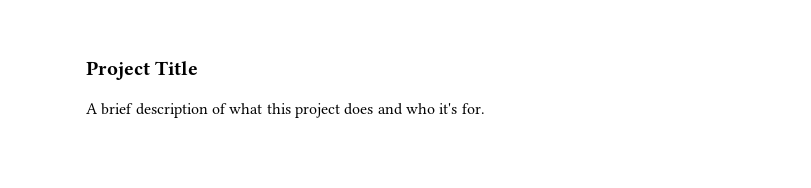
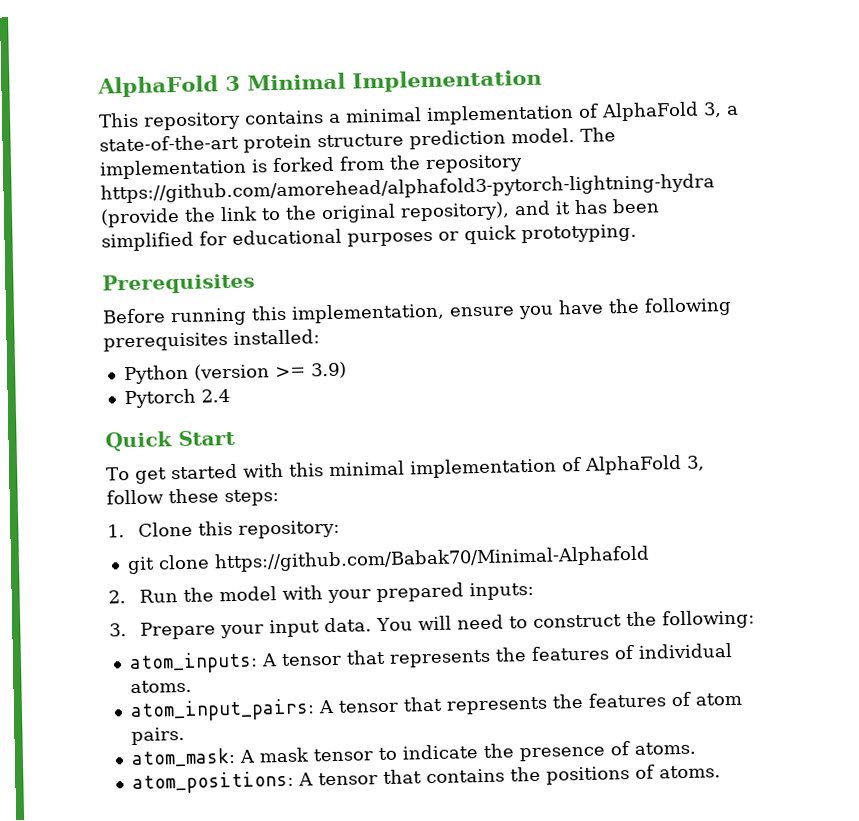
[86,61,199,80] [86,103,485,118] Project Title // A brief description of what this project does and who it's for. -> [97,68,542,98] [98,101,739,131] [99,127,616,153] [99,154,523,180] [100,173,715,204] [100,198,660,228] [101,223,637,252] [102,272,255,295] [102,296,732,327] [103,329,320,352] [123,361,347,385] [123,388,230,409] [105,429,236,452] [106,454,705,484] [106,488,279,507] [107,519,341,539] [126,545,650,575] [108,581,535,604] [109,609,756,640] [128,642,733,675] [129,679,192,694] [129,691,742,723] [130,726,185,746] [130,741,696,768] [131,764,721,795] AlphaFold 3 Minimal Implementation // This repository contains a minimal implementation of AlphaFold 3, a state-of-the-art protein structure prediction model. The implementation is forked from the repository https://github.com/amorehead/alphafold3-pytorch-lightning-hydra (provide the link to the original repository), and it has been simplified for educational purposes or quick prototyping. // Prerequisites // Before running this implementation, ensure you have the following prerequisites installed: // Python (version >= 3.9) // Pytorch 2.4 // Quick Start // To get started with this minimal implementation of AlphaFold 3, follow these steps: // 1. Clone this repository: // git clone https://github.com/Babak70/Minimal-Alphafold // 2. Run the model with your prepared inputs: // 3. Prepare your input data. You will need to construct the following: // atom_inputs: A tensor that represents the features of individual atoms. // atom_input_pairs: A tensor that represents the features of atom pairs. // atom_mask: A mask tensor to indicate the presence of atoms. // atom_positions: A tensor that contains the positions of atoms.

